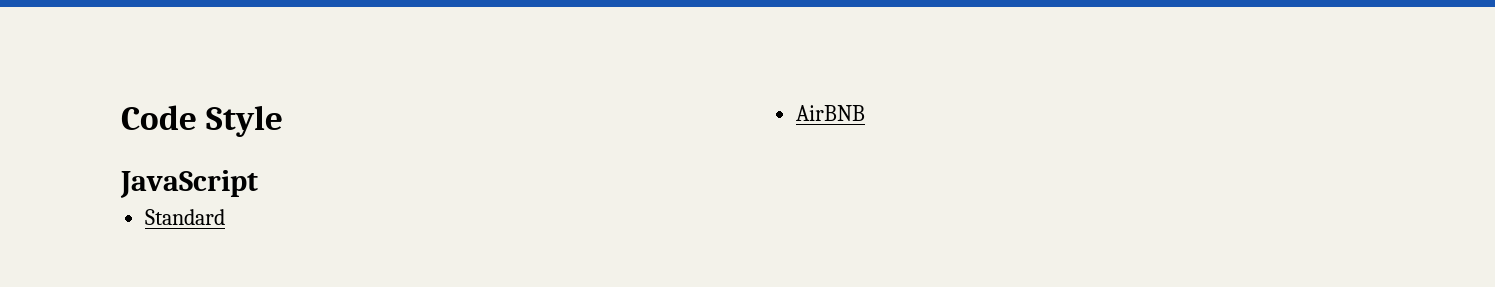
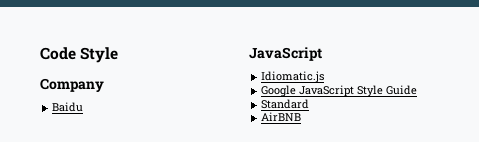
[120,170,258,198] // JavaScript -> [40,78,104,92] [52,102,84,112] [249,47,322,61] [261,71,325,83] [261,85,418,97] // Company // Baidu // JavaScript // Idiomatic.js // Google JavaScript Style Guide

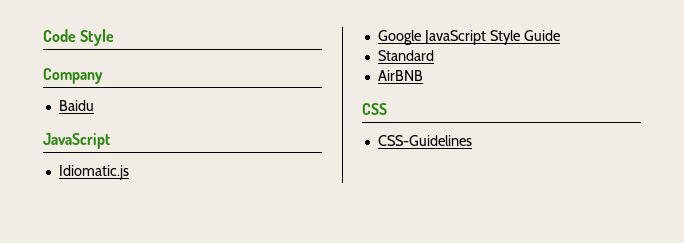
(302, 116) none -> [362,103,387,115] [377,135,472,146] // CSS // CSS-Guidelines

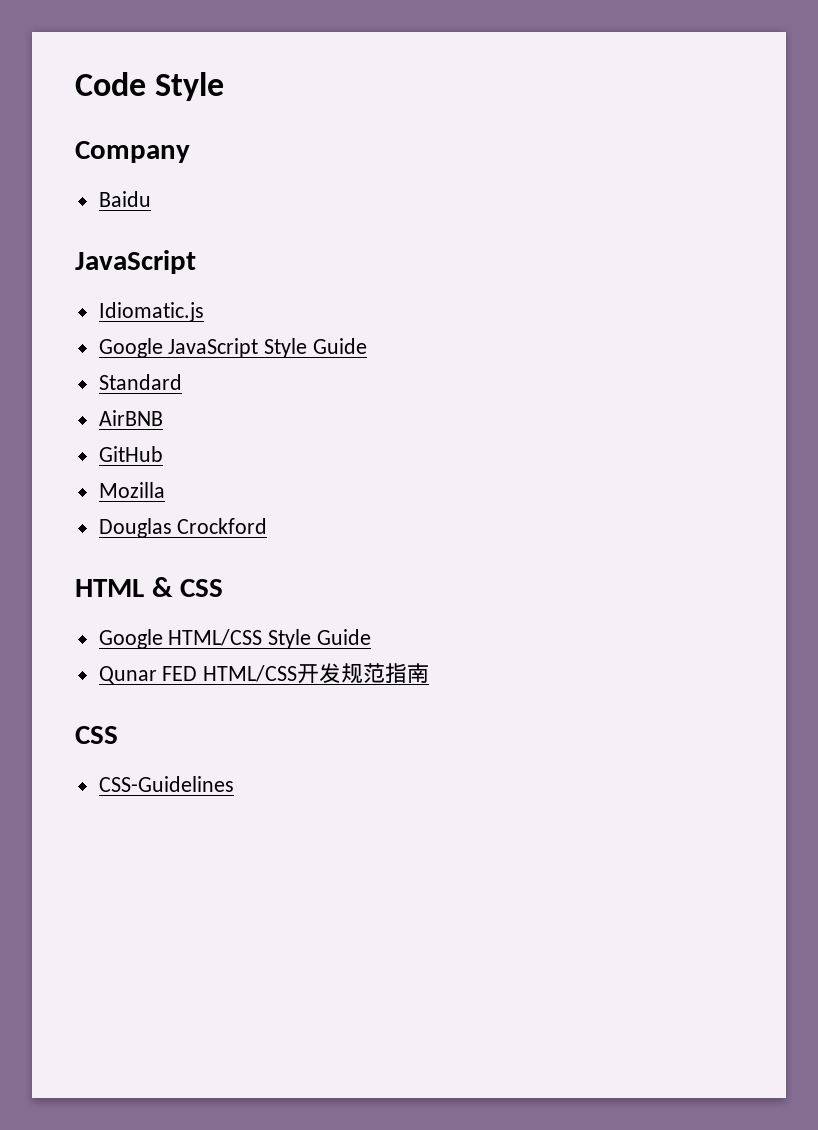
(423, 75) none -> [98,446,163,462] [98,482,165,498] [98,518,268,538] [75,577,223,597] [98,629,372,649] [98,663,430,684] // GitHub // Mozilla // Douglas Crockford // HTML & CSS // Google HTML/CSS Style Guide // Qunar FED HTML/CSS开发规范指南

